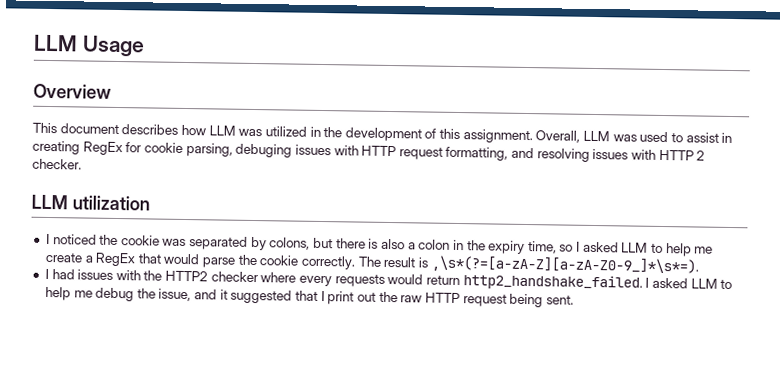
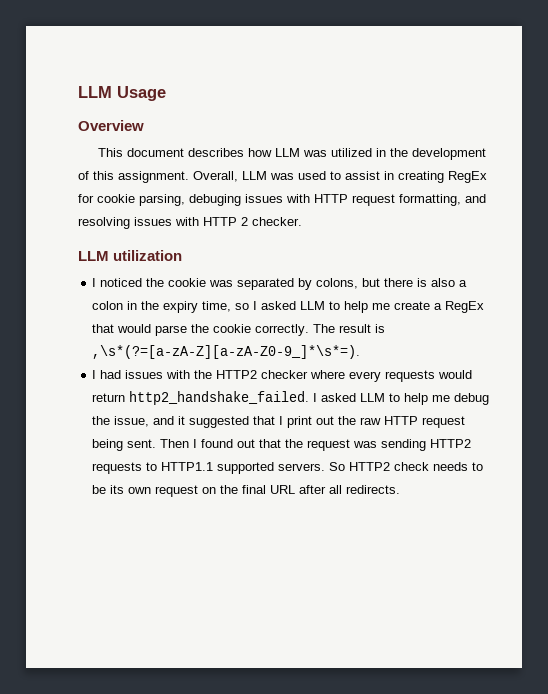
(574, 300) none -> [160,439,472,451] [92,462,484,474] [92,485,401,497] Then I found out that the request was sending HTTP2 requests to HTTP1.1 supported servers. So HTTP2 check needs to be its own request on the final URL after all redirects.

